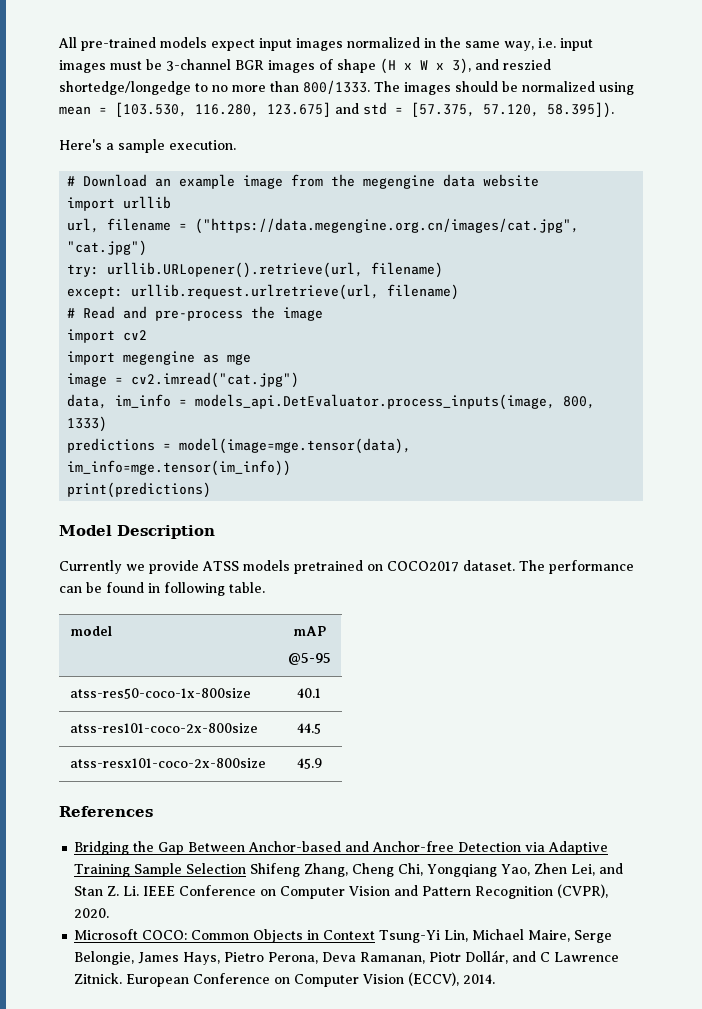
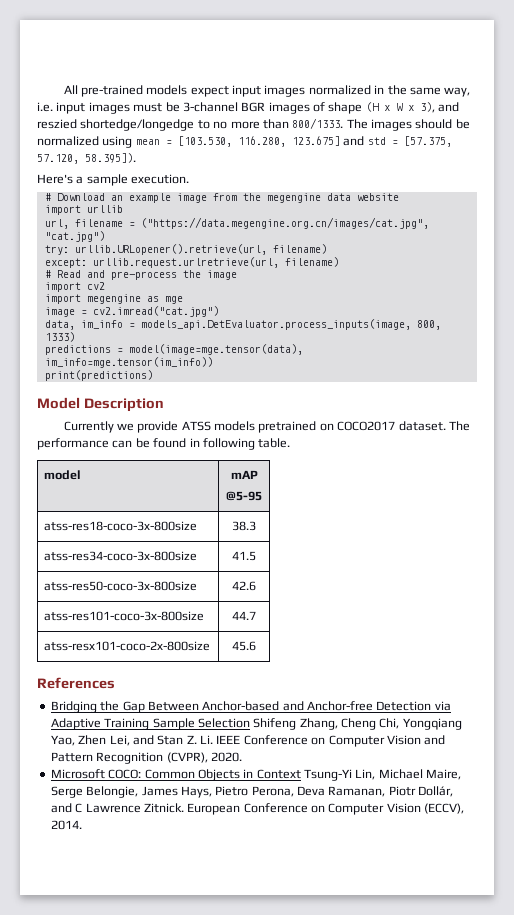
[69,688,251,699] [297,688,321,698] [69,723,258,733] [297,723,321,734] atss-res50-coco-1x-800size | 40.1 // atss-res101-coco-2x-800size | 44.5 -> [44,521,198,531] [232,521,256,531] [44,551,198,561] [232,551,256,561] [44,581,198,591] [232,581,256,591] [44,611,205,621] [232,611,256,620] atss-res18-coco-3x-800size | 38.3 // atss-res34-coco-3x-800size | 41.5 // atss-res50-coco-3x-800size | 42.6 // atss-res101-coco-3x-800size | 44.7
[296,758,322,769] 45.9 -> [232,641,256,651] 45.6

